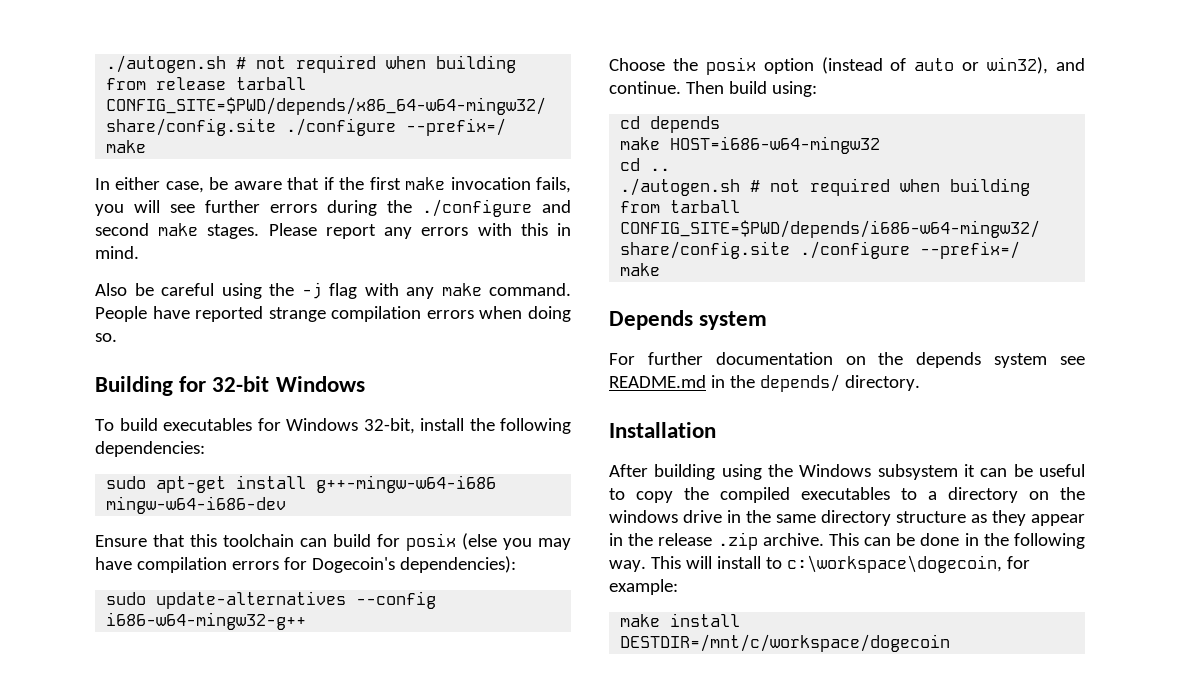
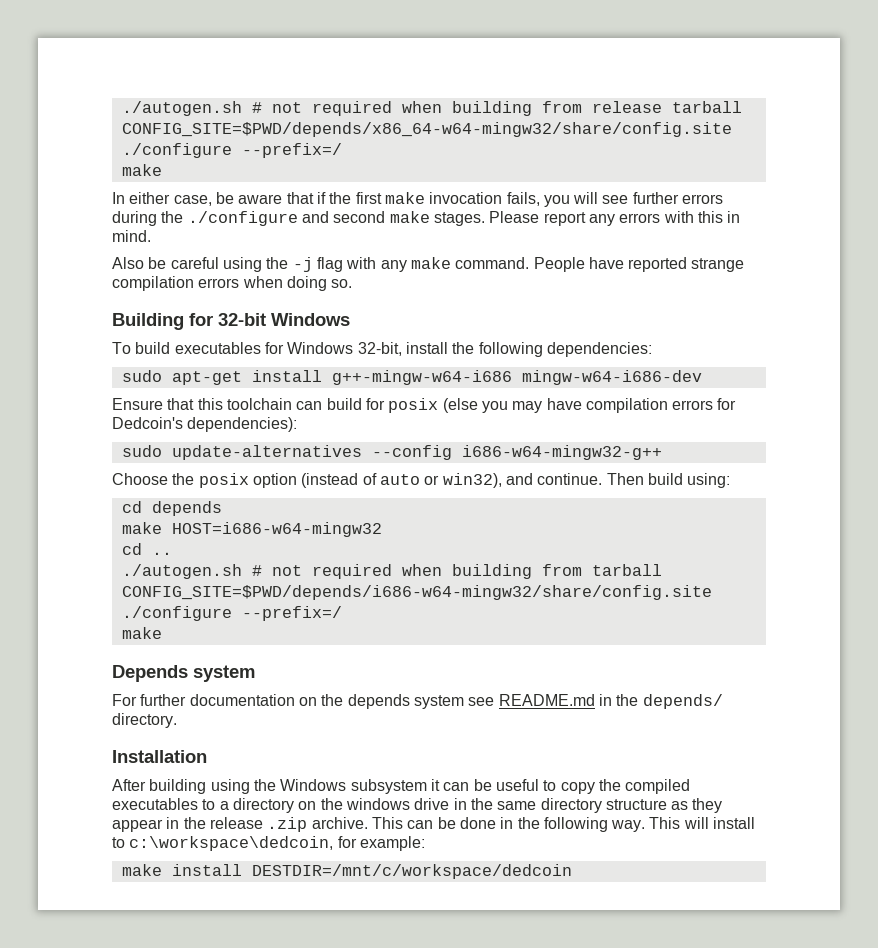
[311,557,395,573] Dogecoin's -> [112,417,183,429] Dedcoin's
[786,555,1002,573] c:\workspace\dogecoin, -> [129,836,334,851] c:\workspace\dedcoin,
[620,634,951,652] DESTDIR=/mnt/c/workspace/dogecoin -> [251,864,572,879] DESTDIR=/mnt/c/workspace/dedcoin

